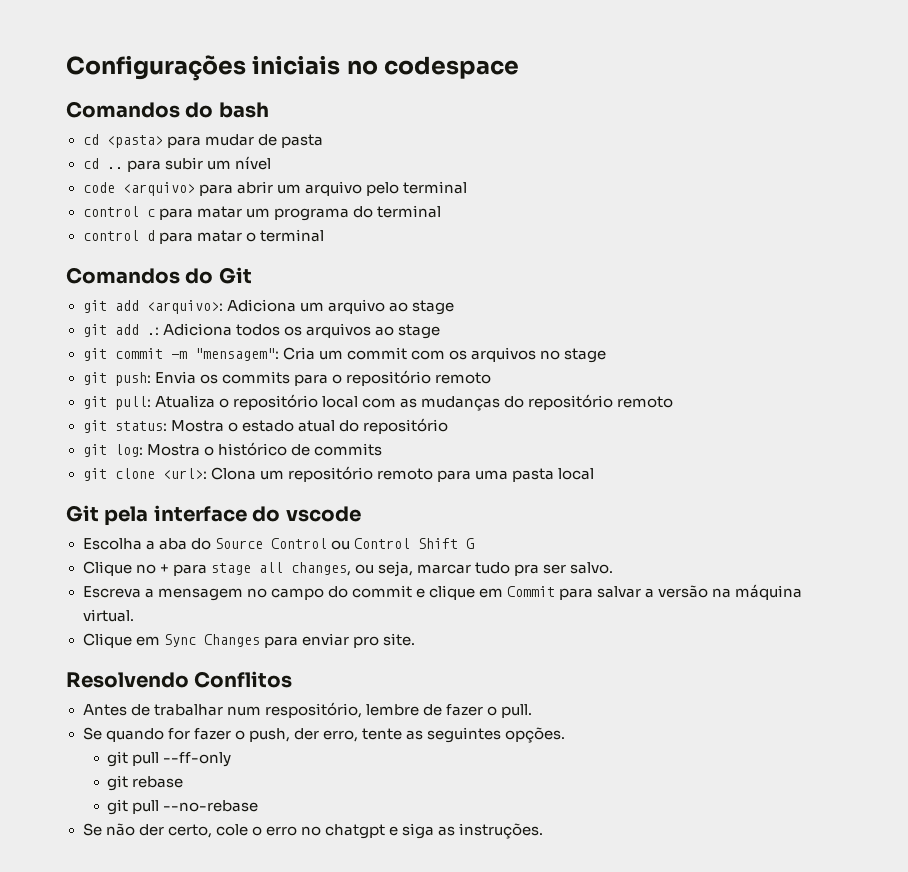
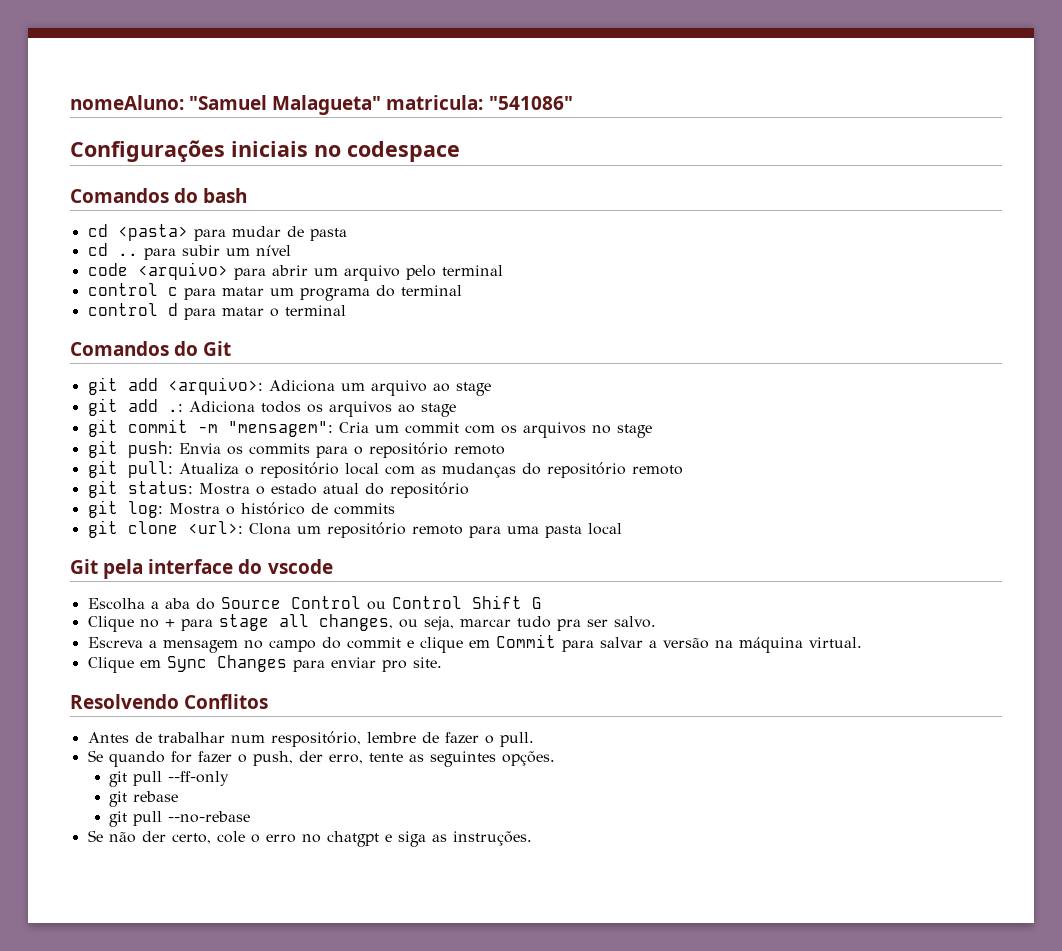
(66, 68) none -> [70,95,573,115] nomeAluno: "Samuel Malagueta" matricula: "541086" //

